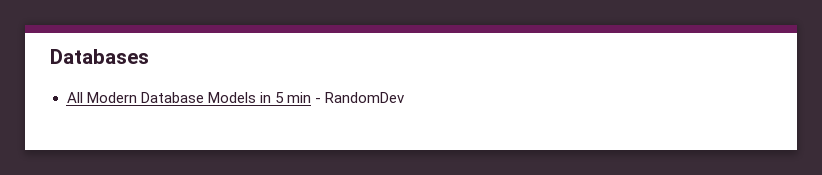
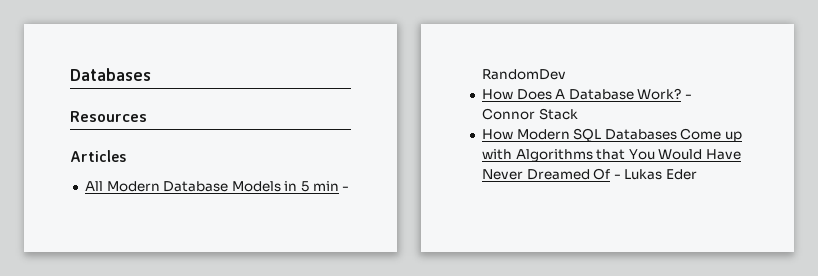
[50,49,149,64] Databases -> [70,68,151,81] [70,111,147,122] [70,150,126,162] Databases // Resources // Articles
(404, 97) none -> [481,88,693,100] [481,108,578,120] [481,128,743,142] [481,149,742,162] [481,168,698,180] // How Does A Database Work? - Connor Stack // How Modern SQL Databases Come up with Algorithms that You Would Have Never Dreamed Of - Lukas Eder

